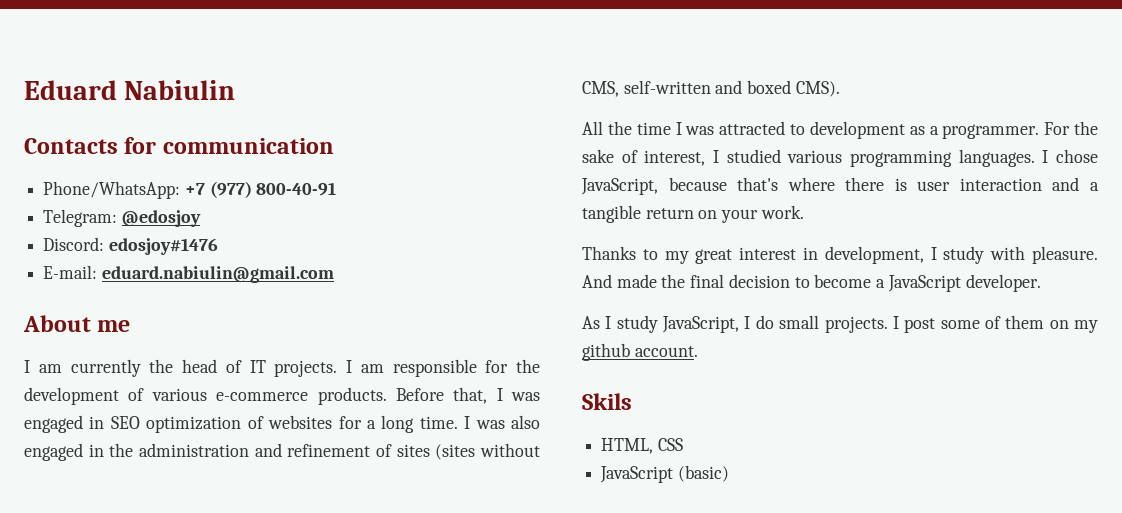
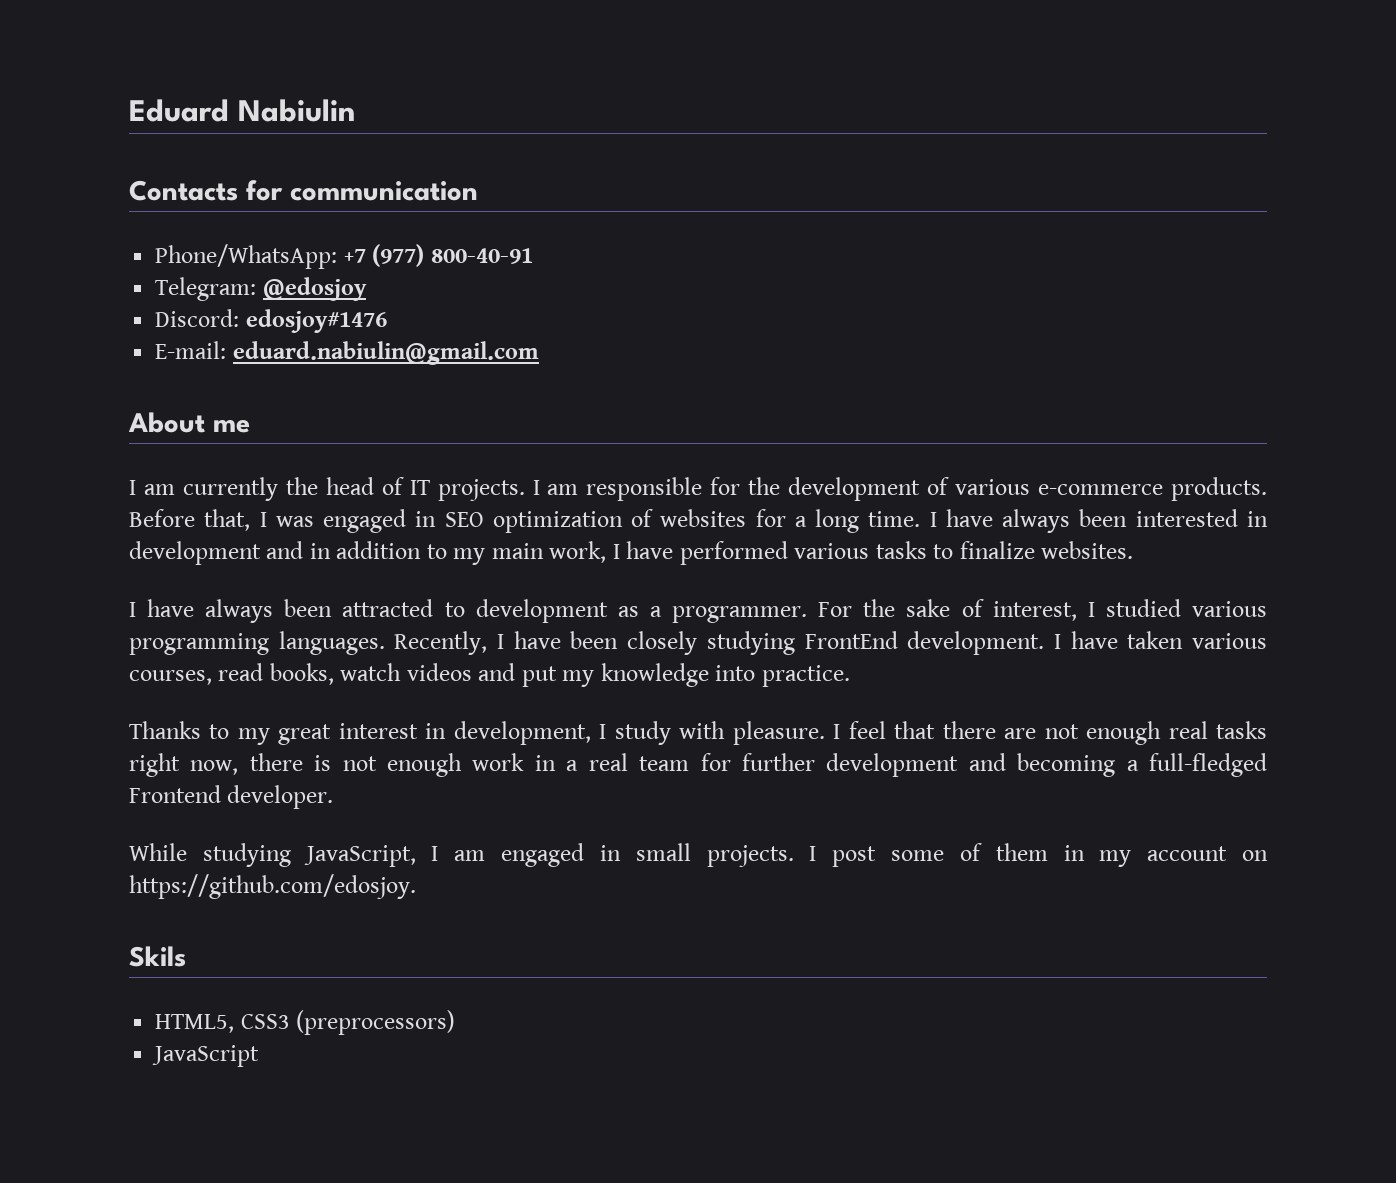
[475,415,541,429] [24,443,540,461] [582,80,840,97] [582,121,715,135] was also engaged in the administration and refinement of sites (sites without CMS, self-written and boxed CMS). // All the time I was -> [945,509,1269,533] [129,541,1134,565] [129,599,333,623] have always been interested in development and in addition to my main work, I have performed various tasks to finalize websites. // I have always been
[1042,149,1098,163] [581,177,1099,195] [582,205,804,223] I chose JavaScript, because that's where there is user interaction and a tangible return on your work. -> [394,631,1267,655] [129,663,850,687] Recently, I have been closely studying FrontEnd development. I have taken various courses, read books, watch videos and put my knowledge into practice.
[582,274,1041,292] [582,315,774,333] And made the final decision to become a JavaScript developer. // As I study JavaScript, I do -> [833,721,1267,745] [129,753,1267,777] [129,785,334,809] [129,843,621,867] I feel that there are not enough real tasks right now, there is not enough work in a real team for further development and becoming a full-fledged Frontend developer. // While studying JavaScript, I am engaged in
[1049,320,1098,333] [582,343,698,361] [582,393,632,410] [601,438,683,454] [600,465,729,483] on my github account. // Skils // HTML, CSS // JavaScript (basic) -> [1063,845,1269,867] [129,874,416,899] [129,946,186,967] [155,1010,456,1035] [152,1045,260,1067] in my account on https://github.com/edosjoy. // Skils // HTML5, CSS3 (preprocessors) // JavaScript

